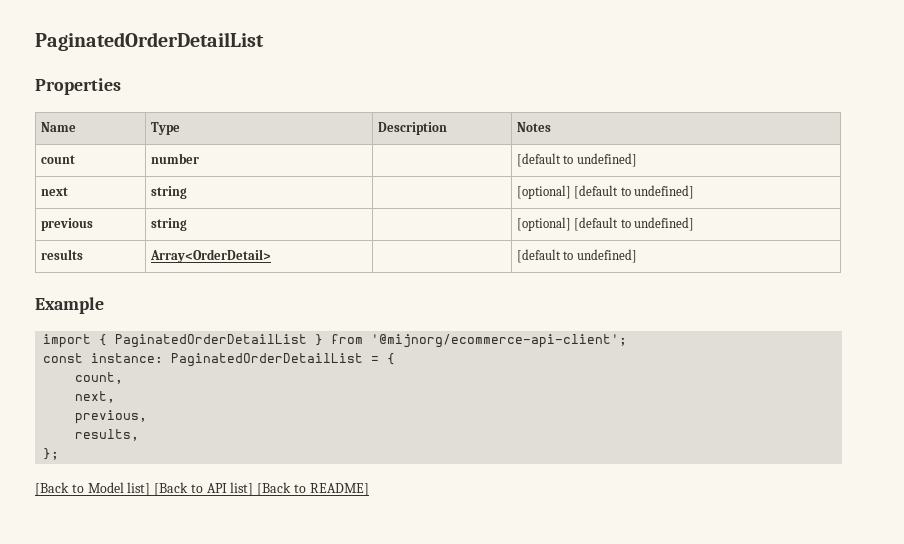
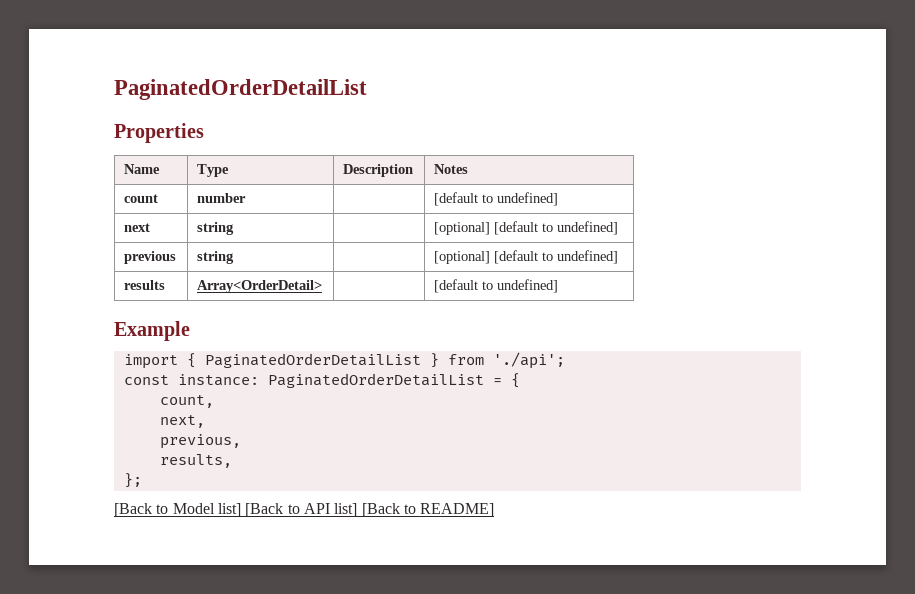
[371,334,628,348] '@mijnorg/ecommerce-api-client'; -> [492,352,565,369] './api';

